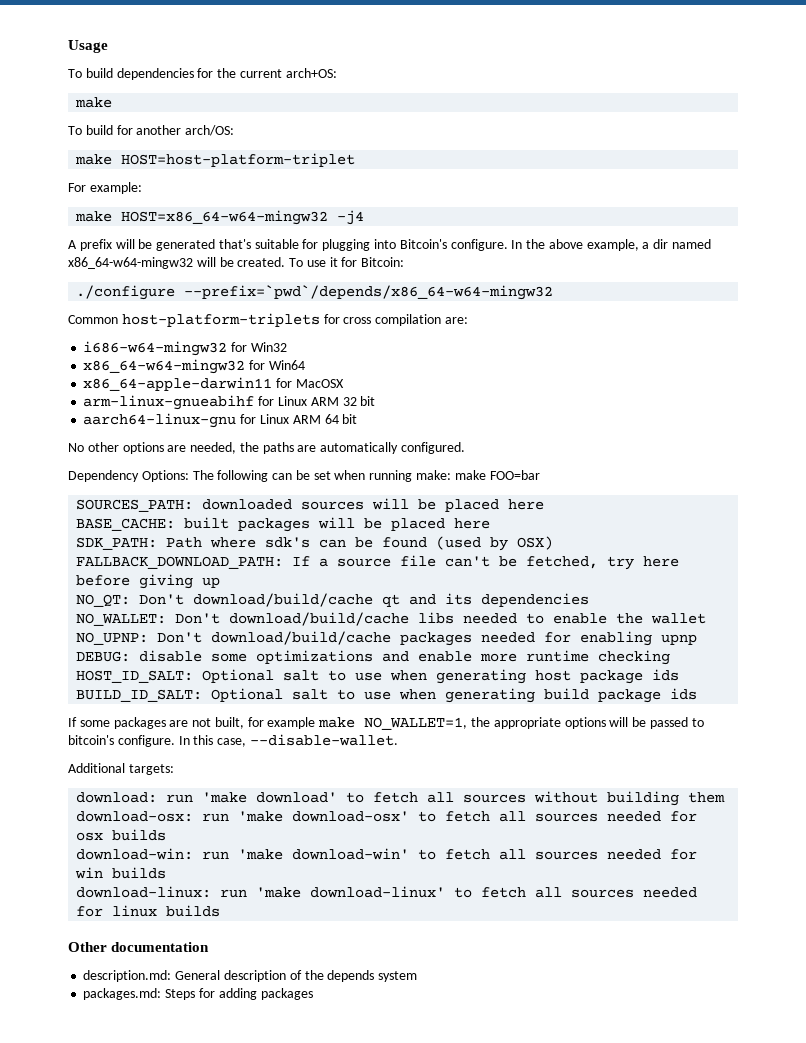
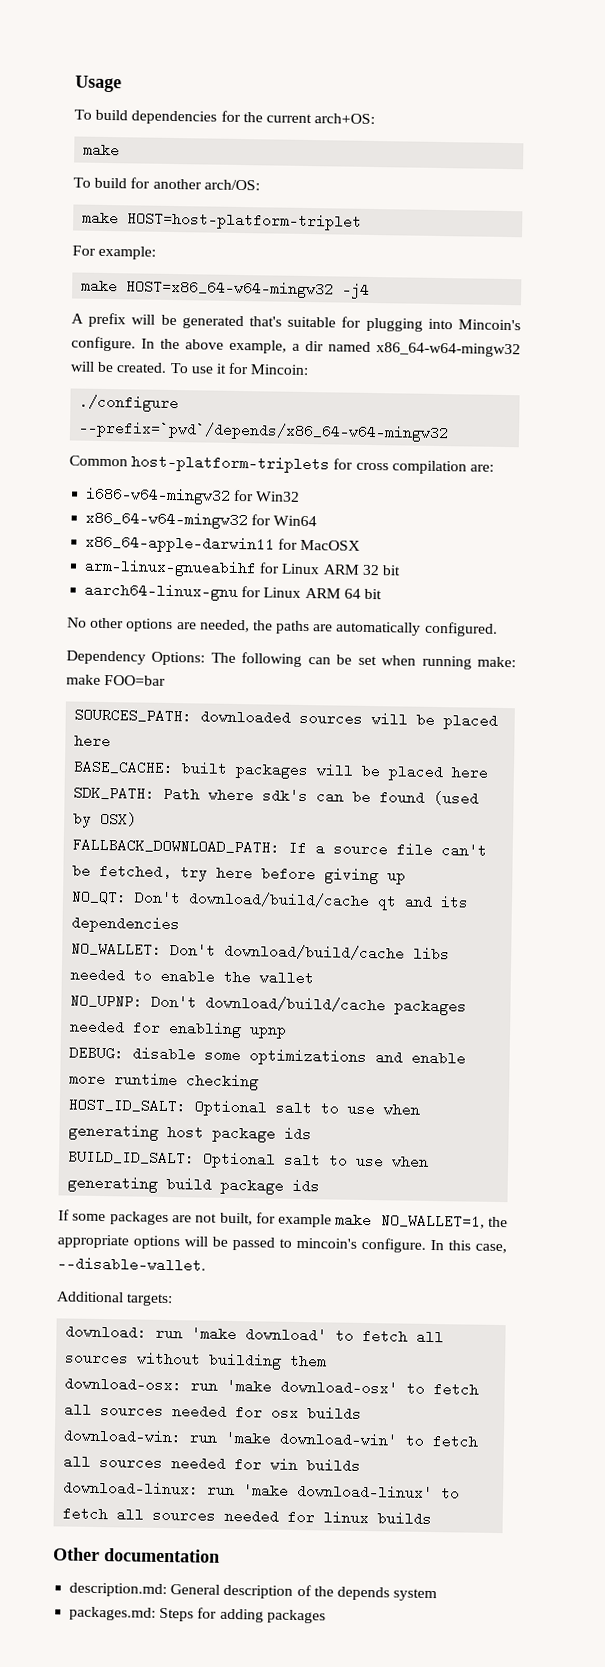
[399,239,447,249] Bitcoin's -> [457,319,521,331] Mincoin's
[361,257,405,267] Bitcoin: -> [250,364,310,376] Mincoin:
[68,735,114,745] bitcoin's -> [296,1237,357,1249] mincoin's

